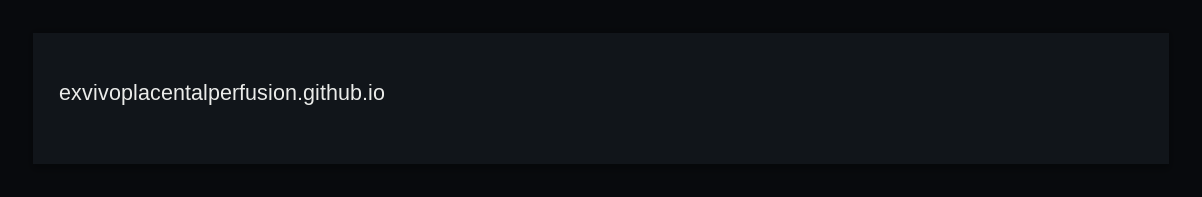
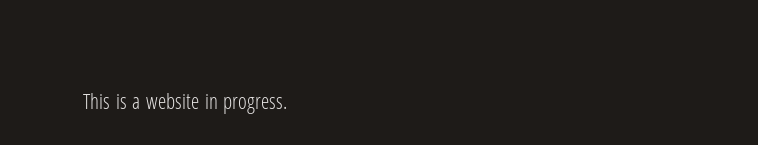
[59,84,385,105] exvivoplacentalperfusion.github.io -> [83,93,288,114] This is a website in progress.

